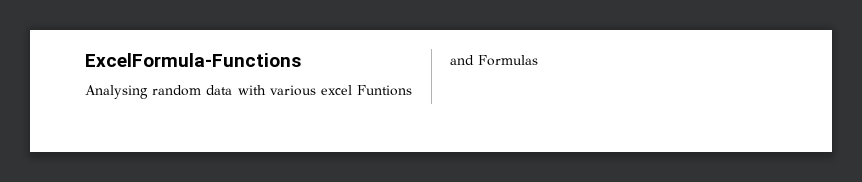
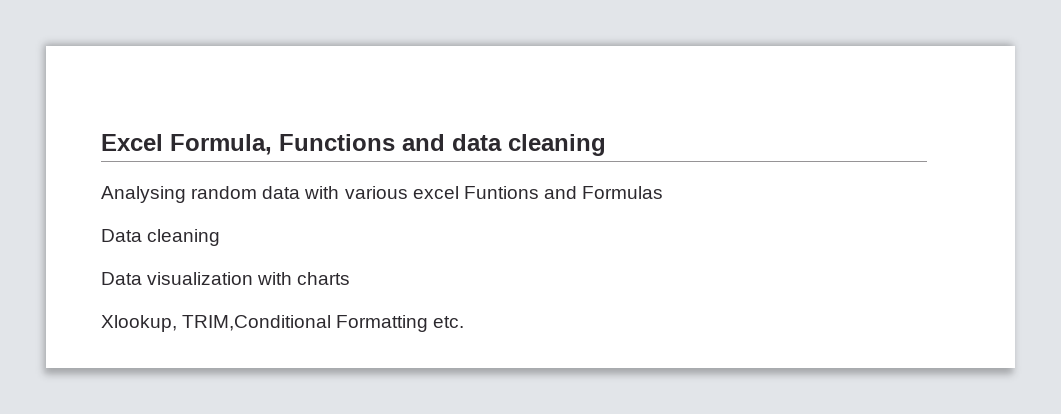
[85,53,301,67] ExcelFormula-Functions -> [101,134,606,156] Excel Formula, Functions and data cleaning
(538, 60) none -> [101,229,221,246] [101,272,351,285] [101,315,465,332] // Data cleaning // Data visualization with charts // Xlookup, TRIM,Conditional Formatting etc.

